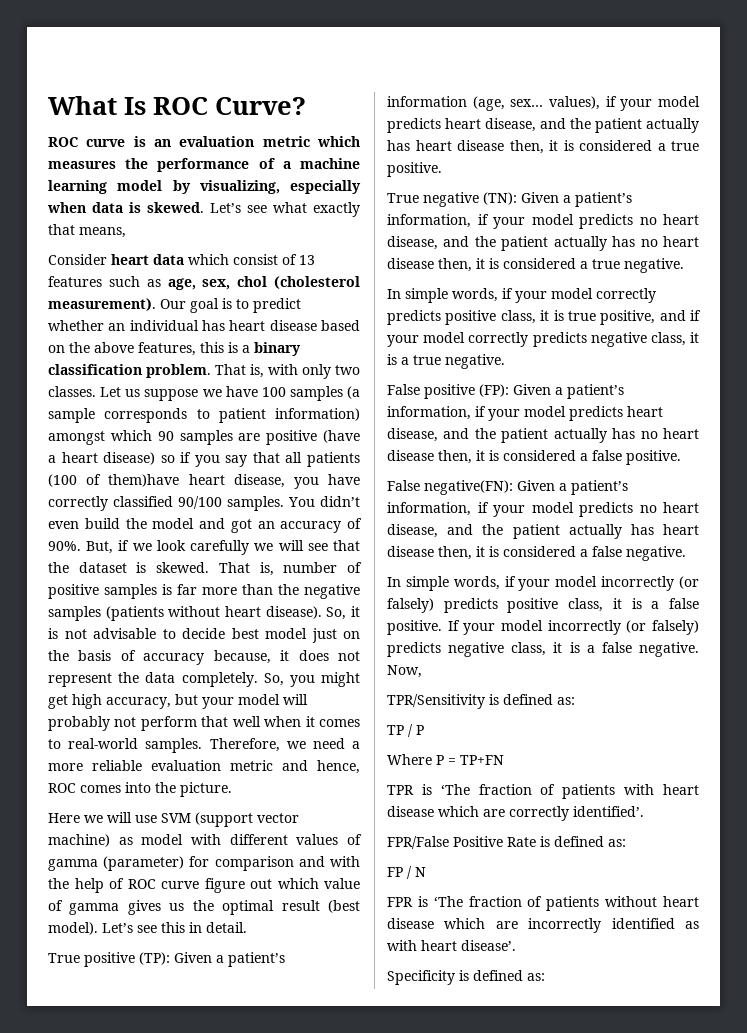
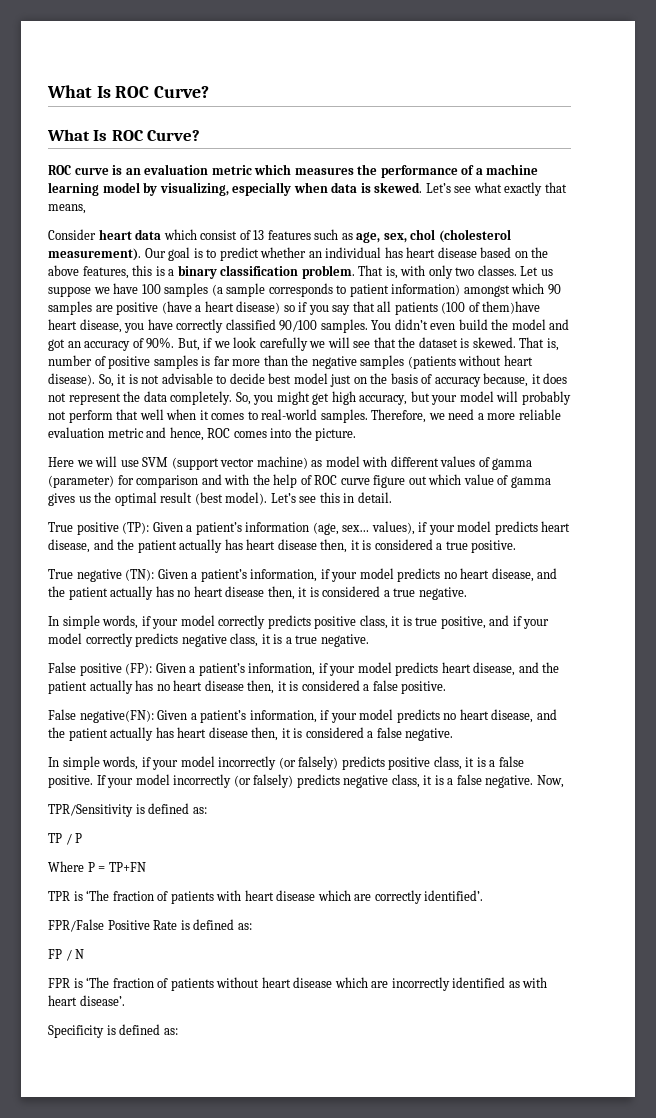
[48,96,306,115] What Is ROC Curve? -> [47,85,210,98] [47,129,201,141] What Is ROC Curve? // What Is ROC Curve?

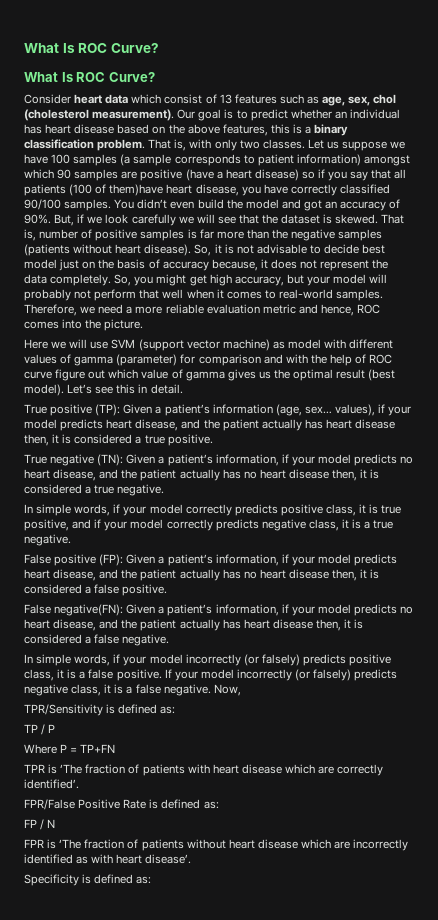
[48,164,539,178] [48,182,567,196] [48,204,86,214] // ROC curve is an evaluation metric which measures the performance of a machine learning model by visualizing, especially when data is skewed. Let’s see what exactly that means, -> (155, 77) none

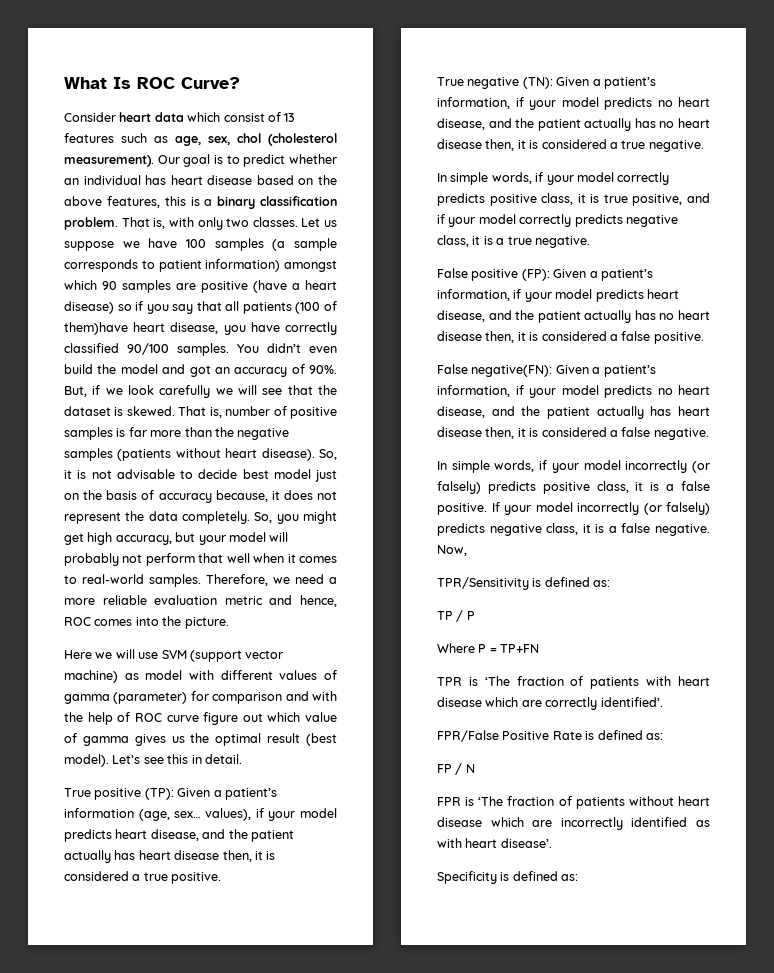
[24,43,159,53] [24,72,155,82] What Is ROC Curve? // What Is ROC Curve? -> [64,77,240,89] What Is ROC Curve?

